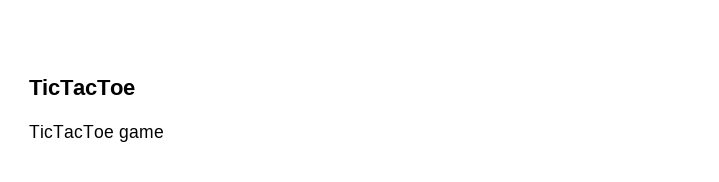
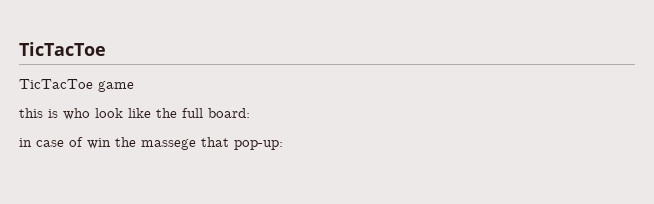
(164, 135) none -> [19,108,250,120] [19,137,283,150] // this is who look like the full board: // in case of win the massege that pop-up:

